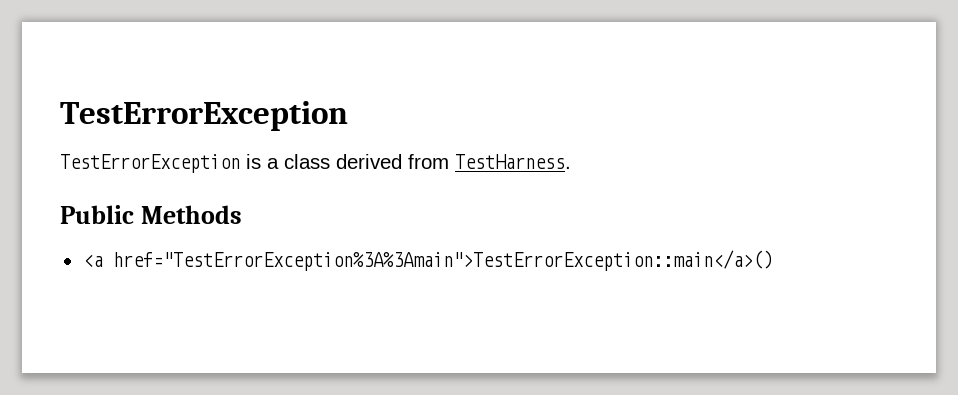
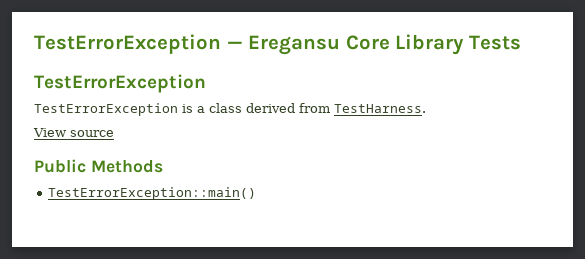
[60,101,348,131] TestErrorException -> [34,34,521,55] [34,74,206,93] TestErrorException — Eregansu Core Library Tests // TestErrorException
(571, 161) none -> [33,128,114,137] // View source
[82,250,773,271] <a href="TestErrorException%3A%3Amain">TestErrorException::main</a>() -> [48,187,257,200] TestErrorException::main()

